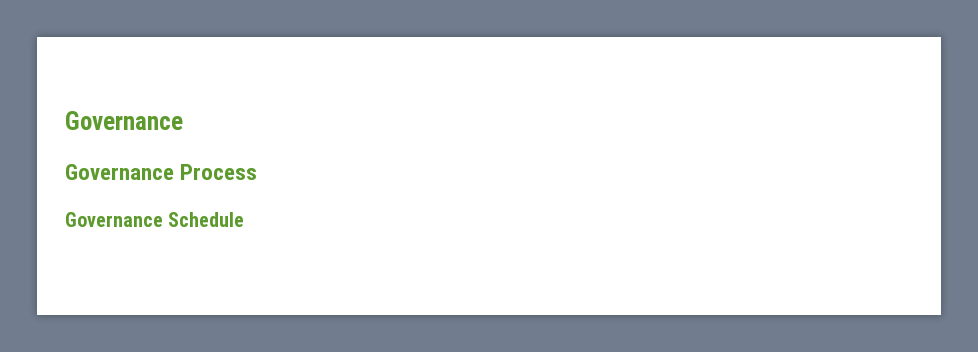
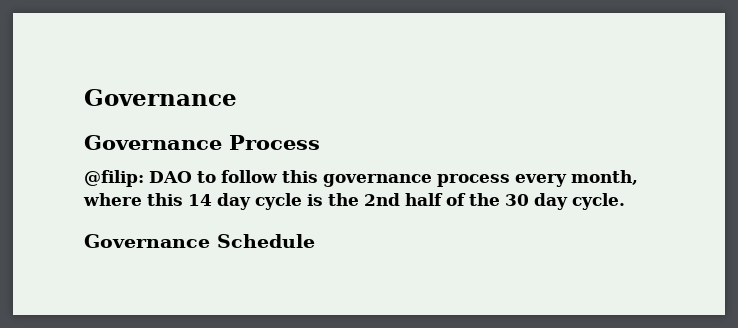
(258, 172) none -> [84,170,638,187] [83,193,625,210] // @filip: DAO to follow this governance process every month, where this 14 day cycle is the 2nd half of the 30 day cycle.

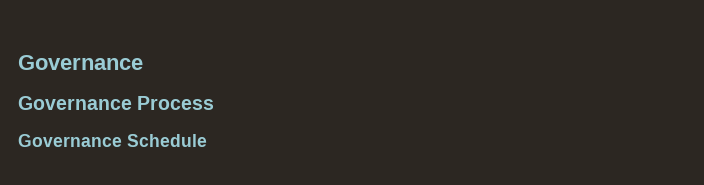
[84,170,638,187] [83,193,625,210] // @filip: DAO to follow this governance process every month, where this 14 day cycle is the 2nd half of the 30 day cycle. -> (215, 103) none

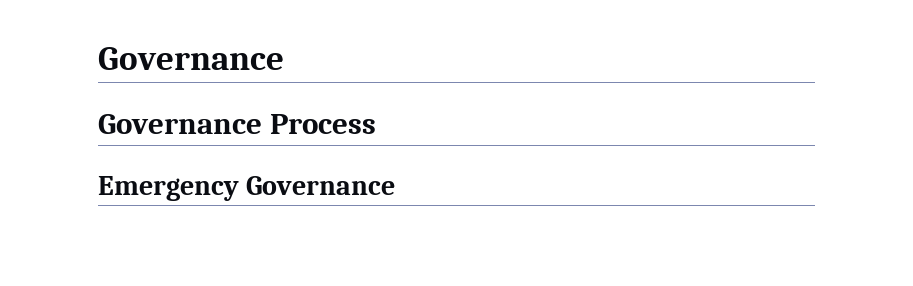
[18,134,207,147] Governance Schedule -> [98,176,396,201] Emergency Governance

